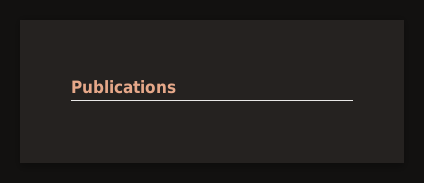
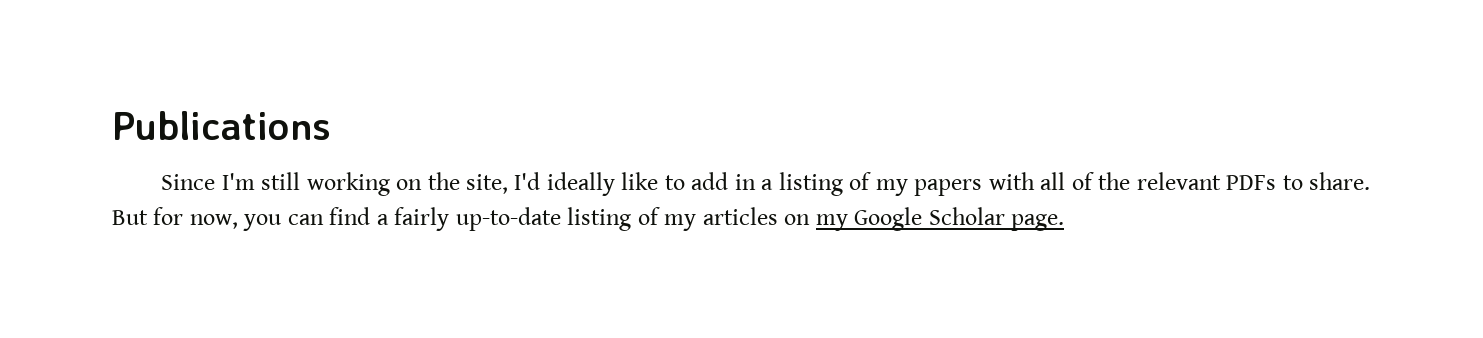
(176, 87) none -> [161,172,1371,196] [112,207,1065,231] // Since I'm still working on the site, I'd ideally like to add in a listing of my papers with all of the relevant PDFs to share. But for now, you can find a fairly up-to-date listing of my articles on my Google Scholar page.

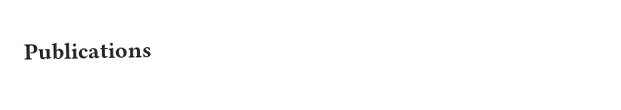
[161,172,1371,196] [112,207,1065,231] // Since I'm still working on the site, I'd ideally like to add in a listing of my papers with all of the relevant PDFs to share. But for now, you can find a fairly up-to-date listing of my articles on my Google Scholar page. -> (153, 51) none

